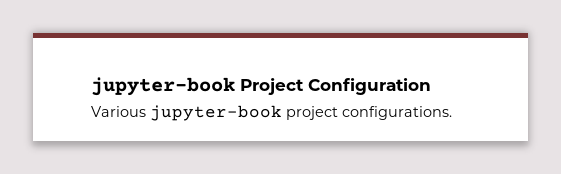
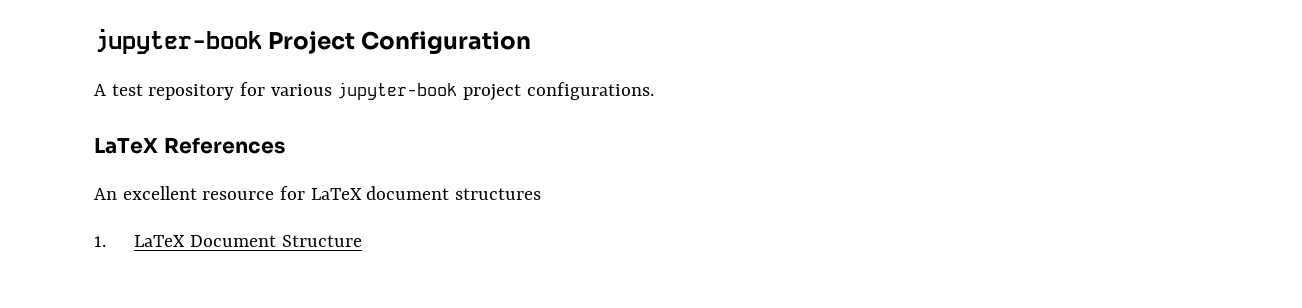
[91,105,452,121] Various jupyter-book project configurations. -> [94,82,654,101] [94,137,285,154] [94,186,542,200] [94,235,362,247] A test repository for various jupyter-book project configurations. // LaTeX References // An excellent resource for LaTeX document structures // 1. LaTeX Document Structure

